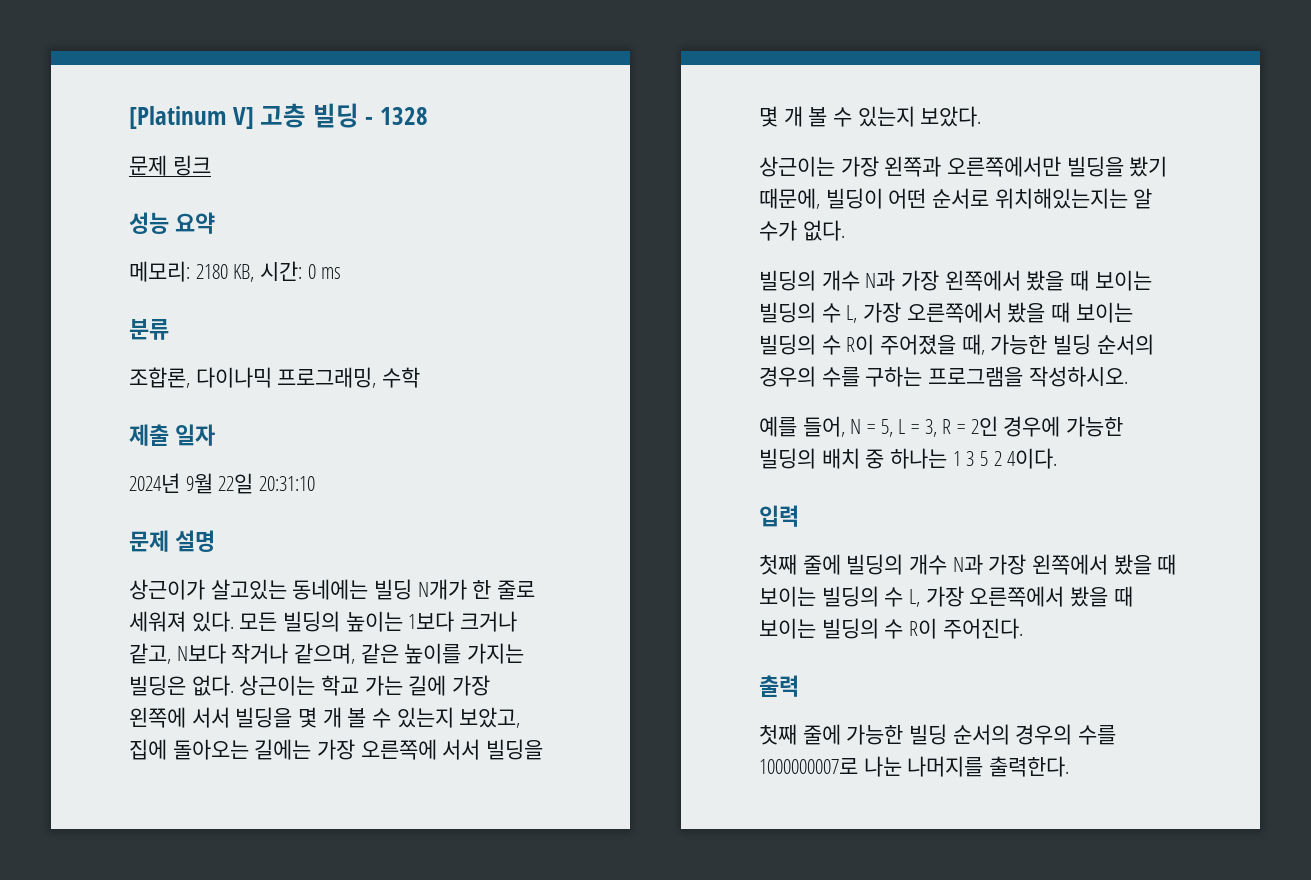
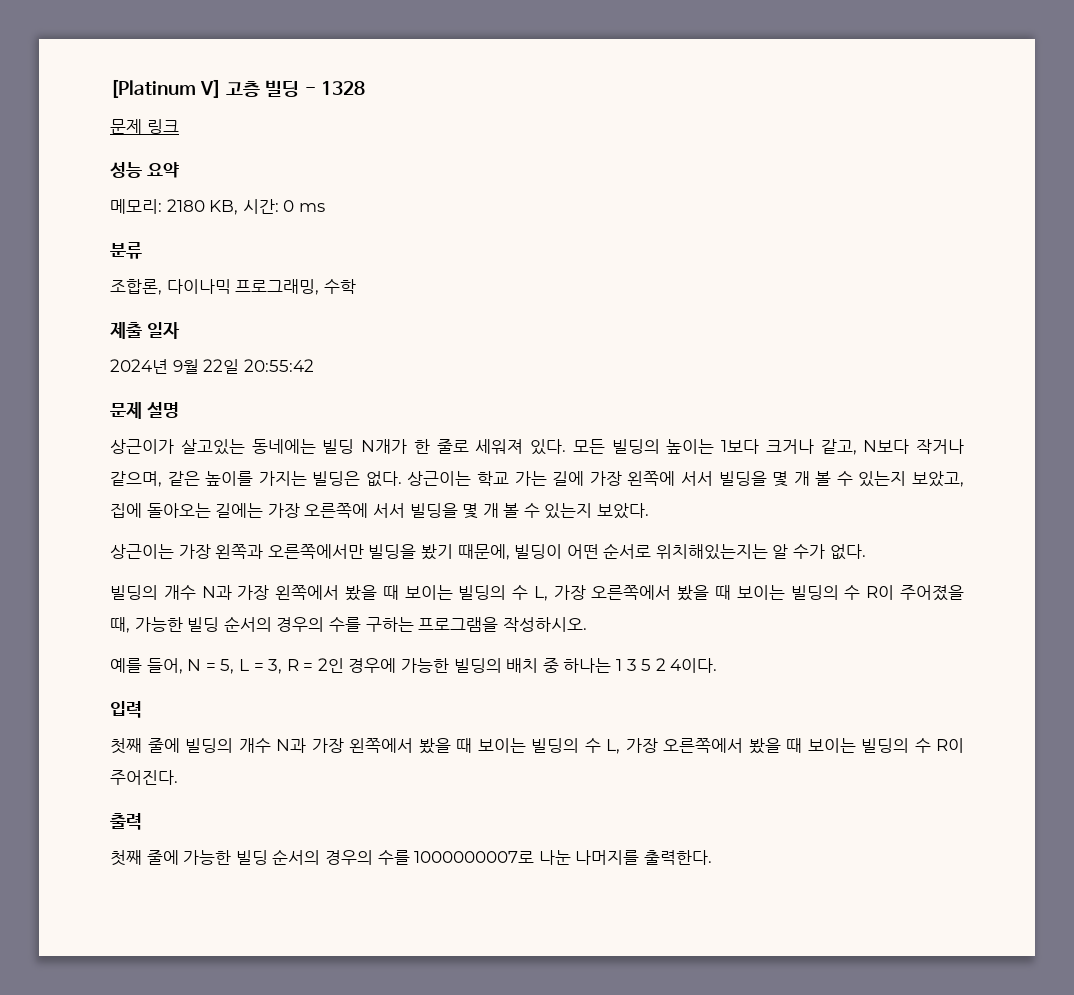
[259,476,316,491] 20:31:10 -> [243,359,314,372] 20:55:42

